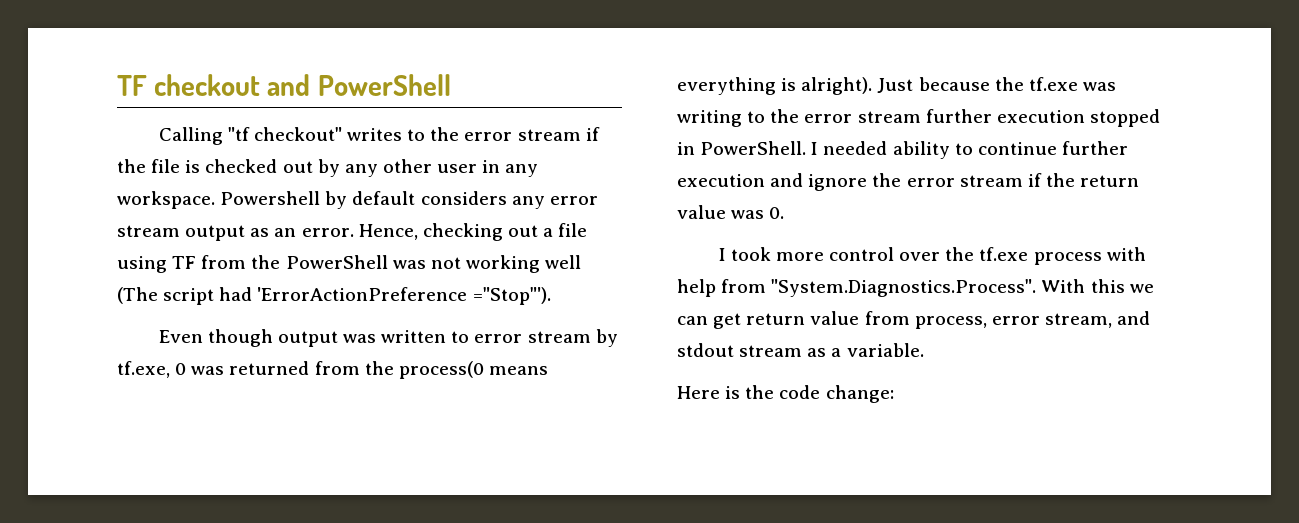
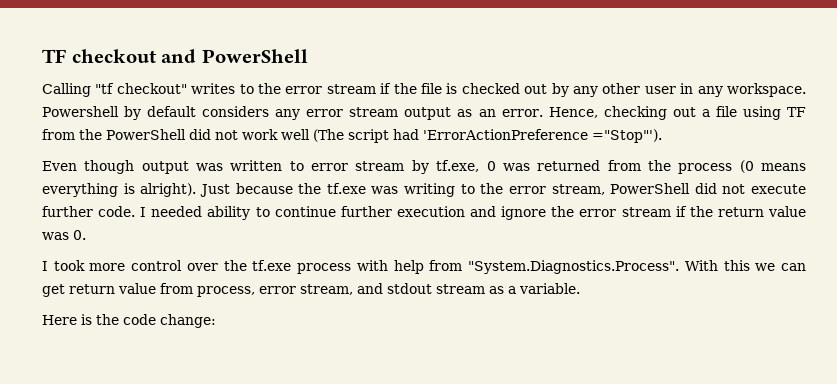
[392,255,540,273] was not working -> [189,129,278,140] did not work
[398,361,484,379] process(0 -> [678,160,754,174] process (0
[857,109,1160,127] [677,141,807,155] stream further execution stopped in PowerShell. -> [551,183,806,195] [42,206,136,217] stream, PowerShell did not execute further code.

